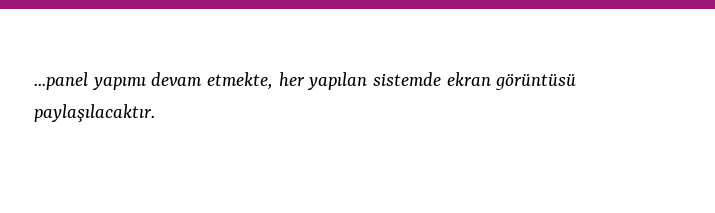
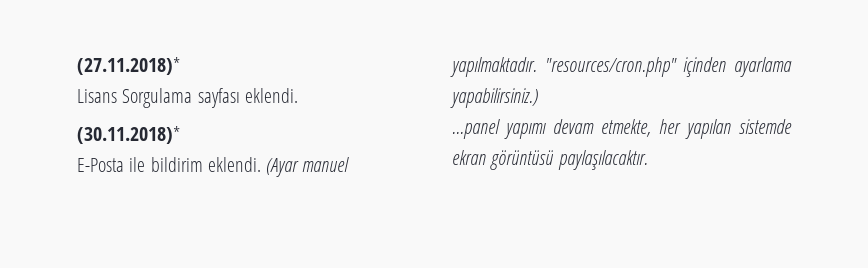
(34, 81) none -> [77,57,180,75] [77,88,298,108] [77,126,180,144] [77,157,350,177] [450,57,792,77] [450,88,538,108] (27.11.2018)* // Lisans Sorgulama sayfası eklendi. // (30.11.2018)* // E-Posta ile bildirim eklendi. (Ayar manuel yapılmaktadır. "resources/cron.php" içinden ayarlama yapabilirsiniz.) //

